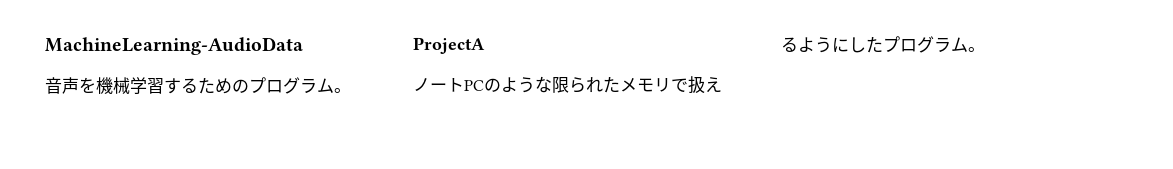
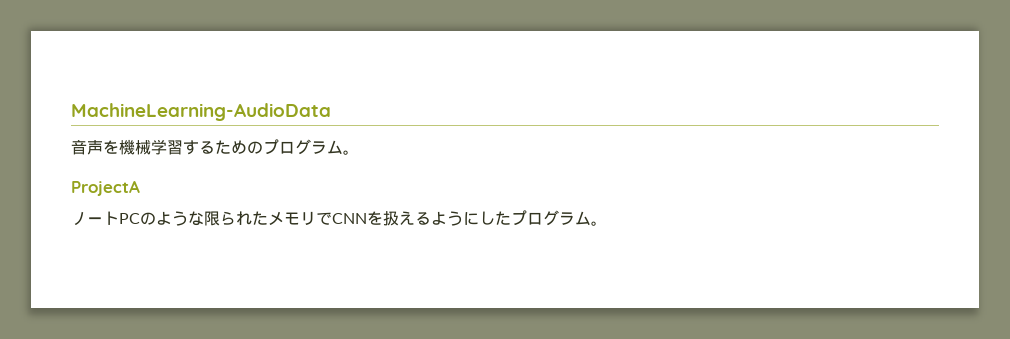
(688, 85) none -> [332,211,383,225] CNNを

